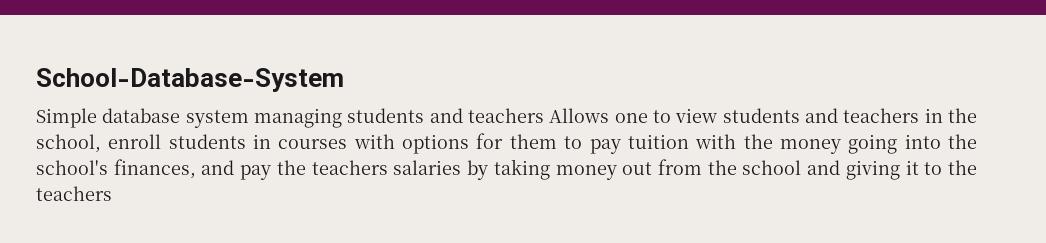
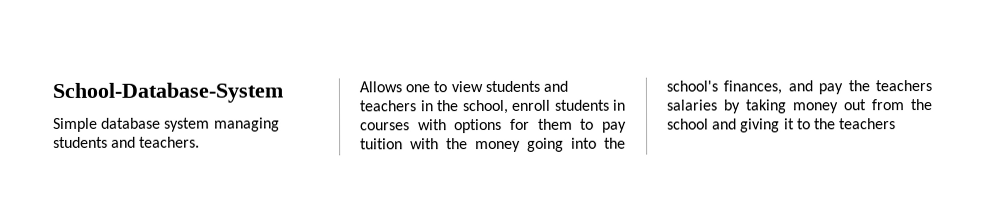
[467,108,544,123] teachers -> [139,136,201,148] teachers. //

